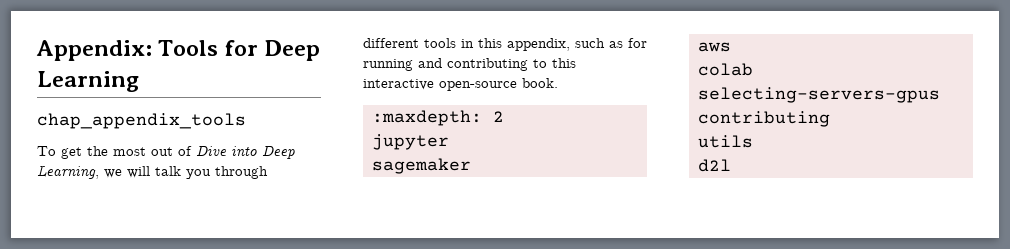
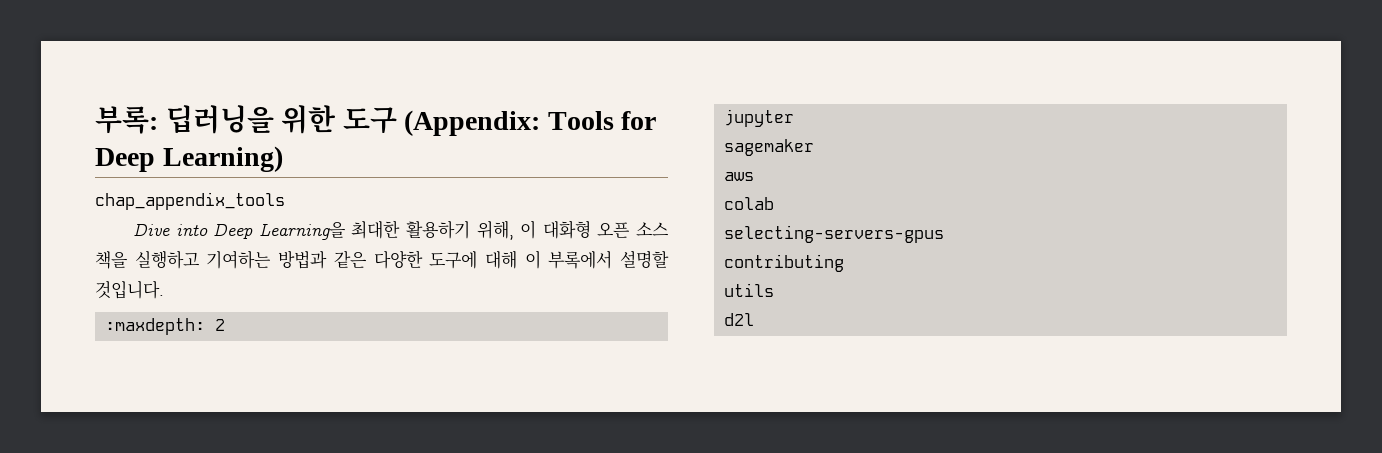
[36,40,152,61] Appendix: -> [95,105,541,136] 부록: 딥러닝을 위한 도구 (Appendix:
[37,71,139,92] Learning -> [162,146,283,172] Learning)
[37,146,295,159] [37,166,268,179] [363,38,647,51] [363,58,576,71] [363,78,558,91] To get the most out of Dive into Deep Learning, we will talk you through different tools in this appendix, such as for running and contributing to this interactive open-source book. -> [132,220,669,240] [95,250,669,269] [95,281,164,299] Dive into Deep Learning을 최대한 활용하기 위해, 이 대화형 오픈 소스 책을 실행하고 기여하는 방법과 같은 다양한 도구에 대해 이 부록에서 설명할 것입니다.

